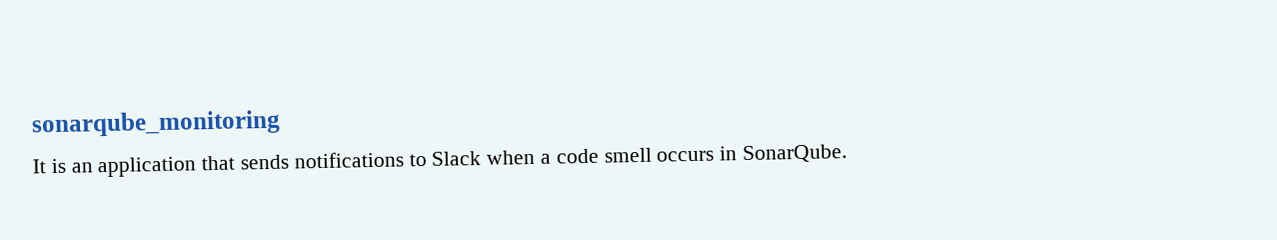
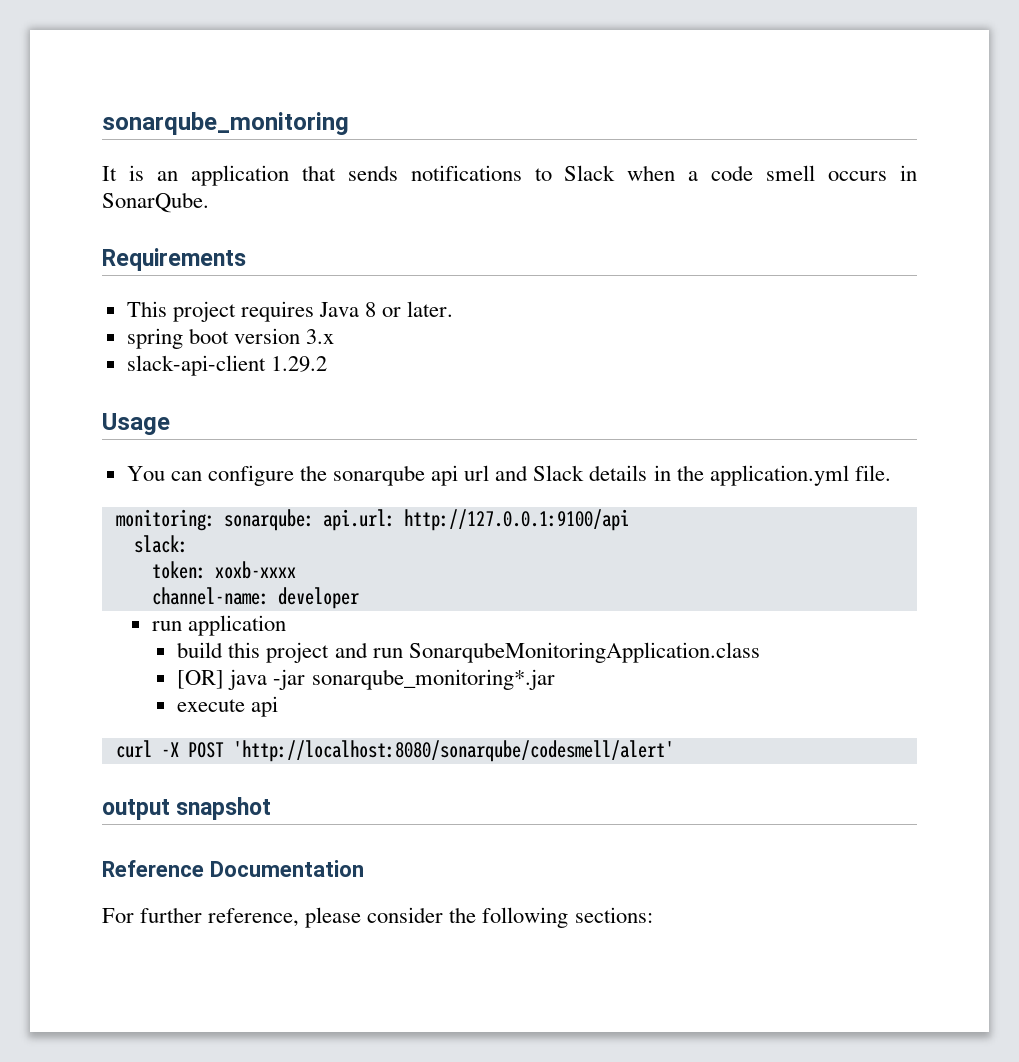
(848, 154) none -> [102,248,246,271] [126,301,454,322] [126,328,334,349] [126,355,327,376] [102,413,170,435] [126,465,891,486] [115,509,629,531] [133,535,188,553] [151,561,296,579] [151,587,359,609] [152,615,287,636] [177,642,760,663] [177,669,555,690] [177,696,279,717] [115,740,674,762] [102,797,272,820] [102,860,364,877] [102,907,653,928] // Requirements // This project requires Java 8 or later. // spring boot version 3.x // slack-api-client 1.29.2 // Usage // You can configure the sonarqube api url and Slack details in the application.yml file. // monitoring: sonarqube: api.url: http://127.0.0.1:9100/api // slack: // token: xoxb-xxxx // channel-name: developer // run application // build this project and run SonarqubeMonitoringApplication.class // [OR] java -jar sonarqube_monitoring*.jar // execute api // curl -X POST 'http://localhost:8080/sonarqube/codesmell/alert' // output snapshot // Reference Documentation // For further reference, please consider the following sections:

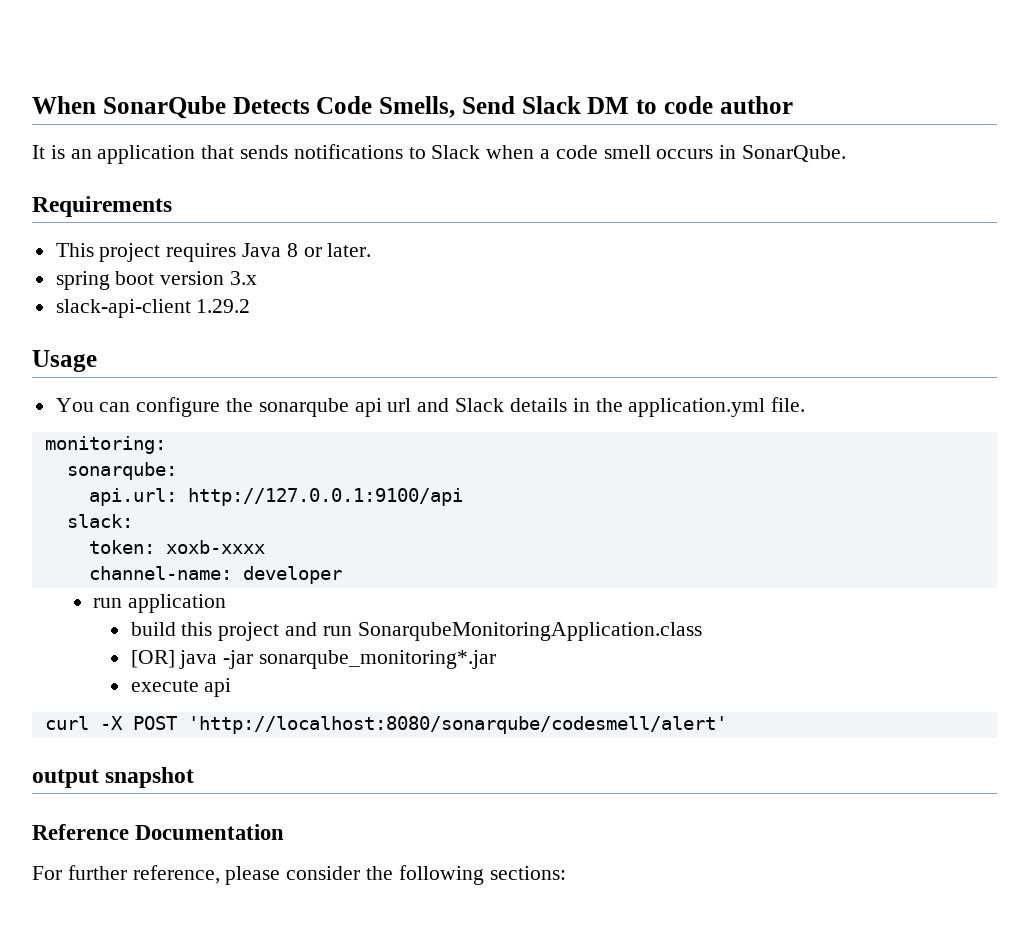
[102,112,349,135] sonarqube_monitoring -> [32,96,793,119] When SonarQube Detects Code Smells, Send Slack DM to code author
(215, 520) none -> (166, 445) //
(314, 520) none -> (177, 471) //

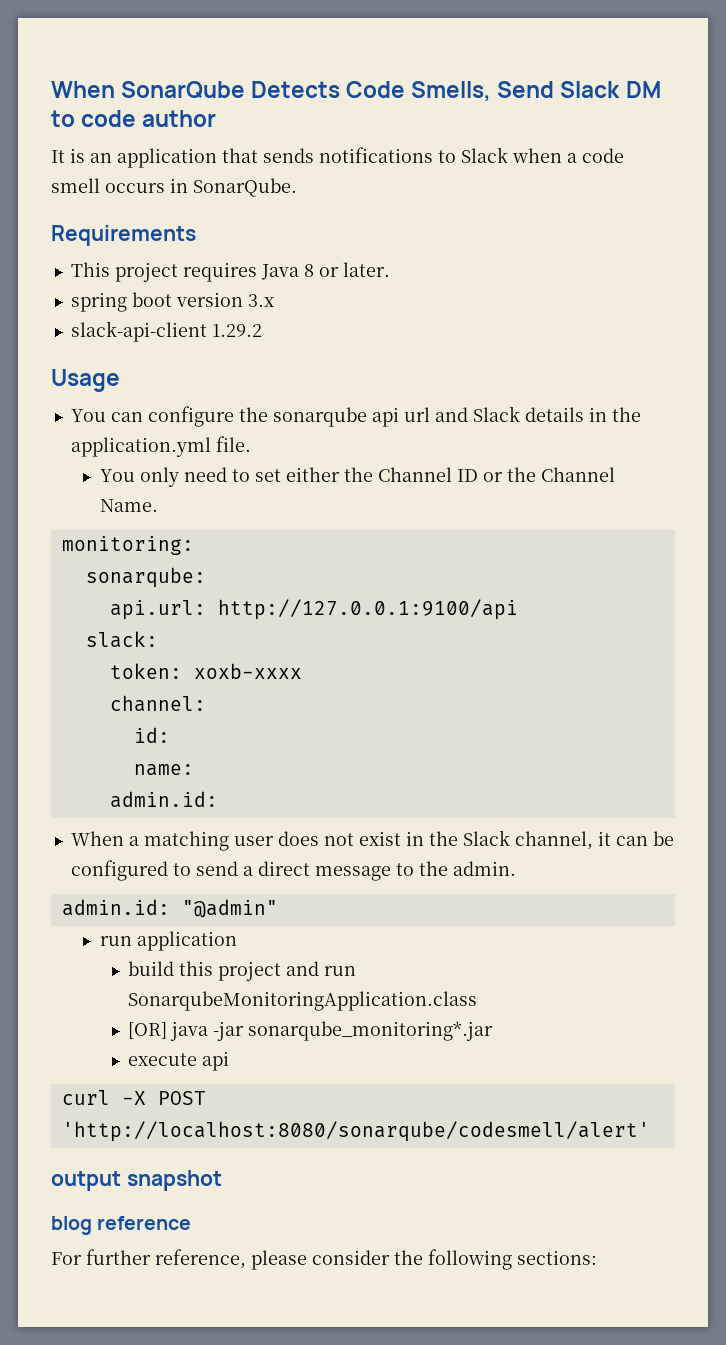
(806, 404) none -> [99,467,615,487] [99,499,158,512] // You only need to set either the Channel ID or the Channel Name.
[88,566,342,584] channel-name: developer -> [109,695,206,712] [133,727,170,743] [133,764,194,776] [109,791,218,808] [70,830,674,851] [70,860,516,881] [61,899,278,918] channel: // id: // name: // admin.id: // When a matching user does not exist in the Slack channel, it can be configured to send a direct message to the admin. // admin.id: "@admin"
[32,824,285,840] Reference Documentation -> [51,1216,192,1235] blog reference

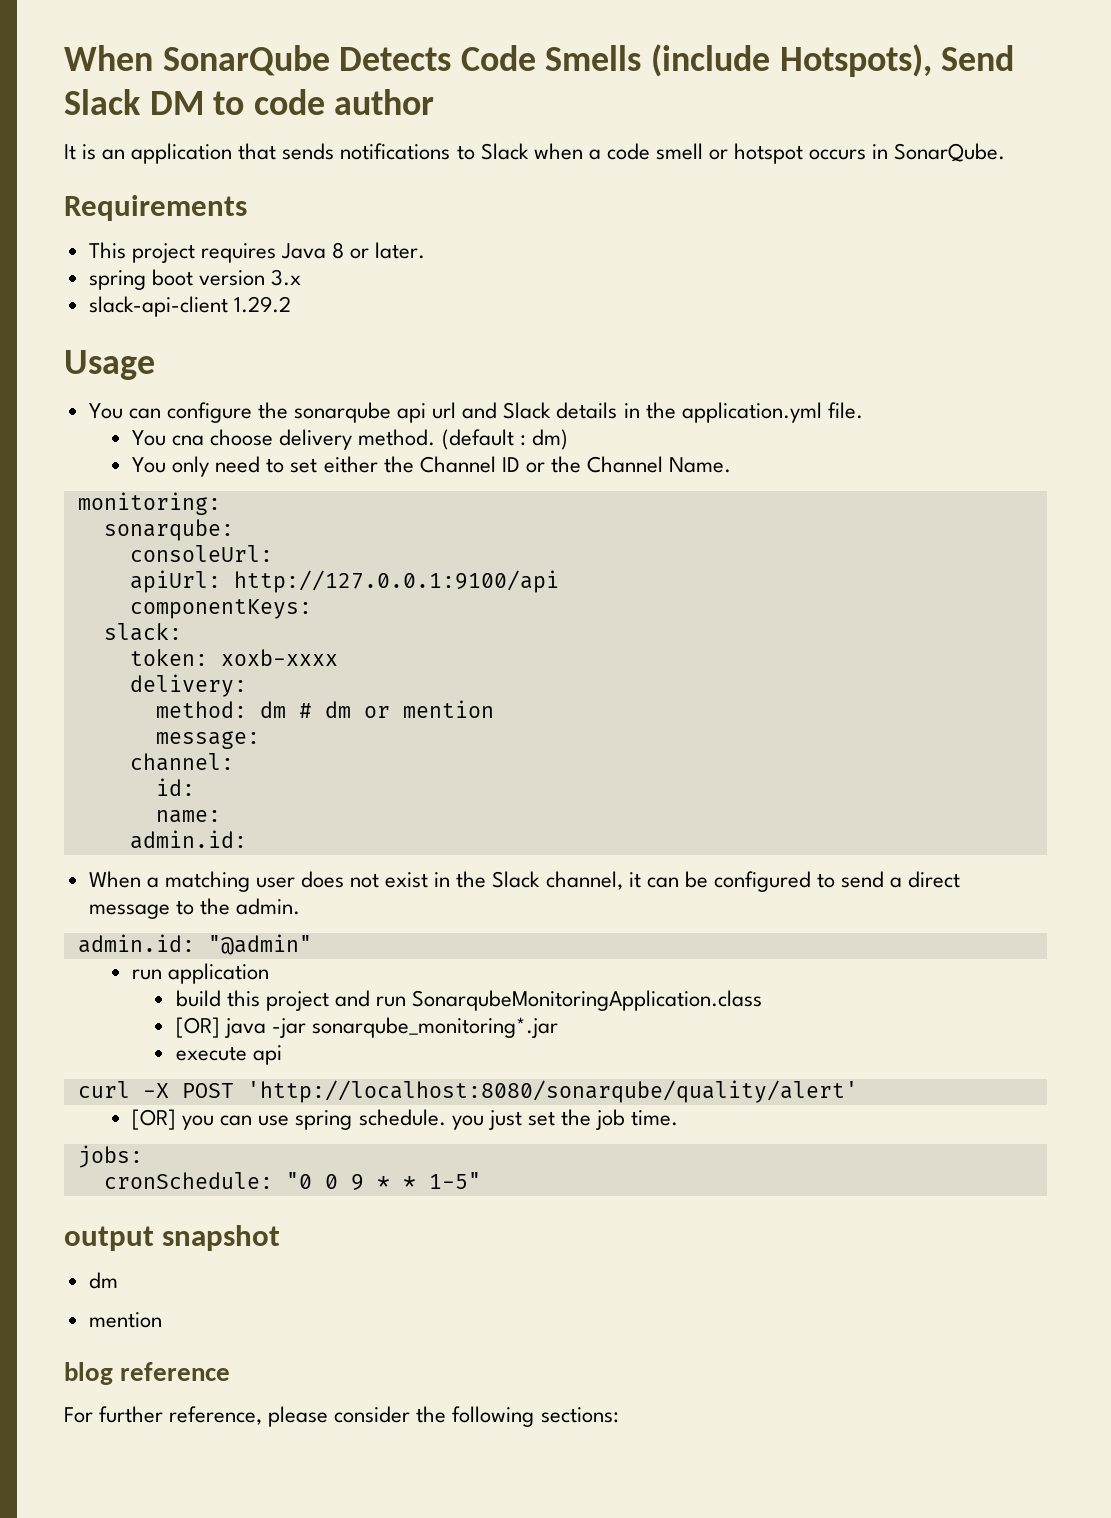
[411,81,492,102] Smells, -> [545,44,932,77] Smells (include Hotspots),
(100, 185) none -> [708,143,804,164] or hotspot
(251, 444) none -> [132,429,568,450] // You cna choose delivery method. (default : dm)
[109,600,206,620] api.url: -> [129,545,273,562] [129,570,221,593] consoleUrl: // apiUrl:
(518, 609) none -> [129,599,312,619] // componentKeys:
(302, 671) none -> [129,674,247,697] [155,700,494,718] [155,731,260,749] // delivery: // method: dm # dm or mention // message:
[61,1121,650,1142] 'http://localhost:8080/sonarqube/codesmell/alert' -> [246,1080,858,1103] [132,1109,678,1130] [77,1145,143,1168] [103,1172,481,1191] 'http://localhost:8080/sonarqube/quality/alert' // [OR] you can use spring schedule. you just set the job time. // jobs: // cronSchedule: "0 0 9 * * 1-5"
(222, 1180) none -> [88,1272,118,1289] [88,1312,162,1328] // dm // mention

